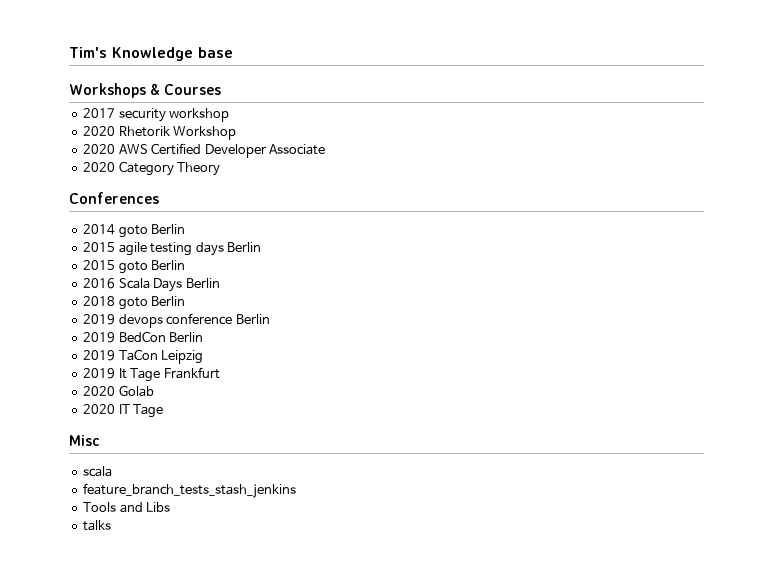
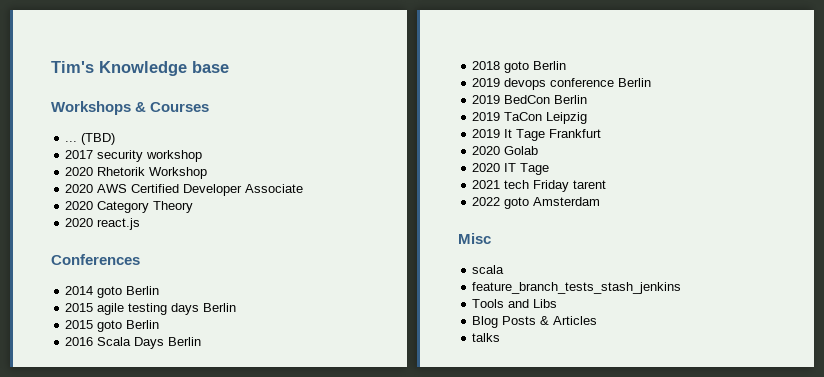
(222, 89) none -> [65,133,116,145] // ... (TBD)
(221, 169) none -> [65,218,141,230] // 2020 react.js
(164, 411) none -> [472,180,607,192] [472,197,601,209] // 2021 tech Friday tarent // 2022 goto Amsterdam
(171, 507) none -> [472,316,598,328] // Blog Posts & Articles

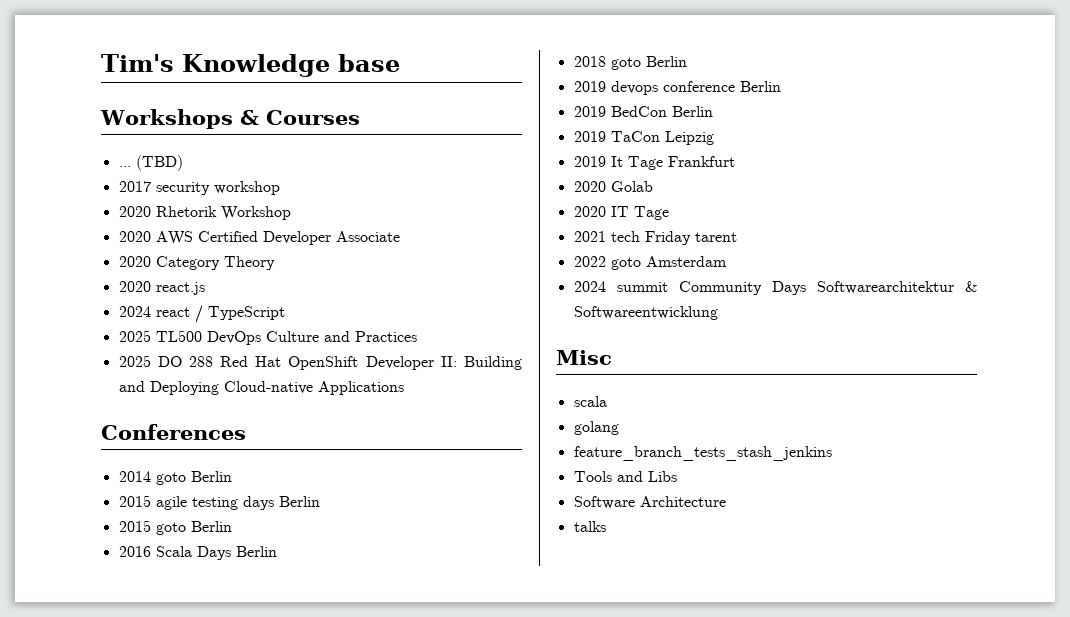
(141, 224) none -> [118,305,285,323] [118,330,417,345] [118,355,522,370] [118,381,404,395] // 2024 react / TypeScript // 2025 TL500 DevOps Culture and Practices // 2025 DO 288 Red Hat OpenShift Developer II: Building and Deploying Cloud-native Applications
(601, 201) none -> [573,281,977,295] [573,306,718,320] // 2024 summit Community Days Softwarearchitektur & Softwareentwicklung
(505, 269) none -> [573,421,619,435] // golang
[472,316,598,328] Blog Posts & Articles -> [573,496,726,509] Software Architecture

